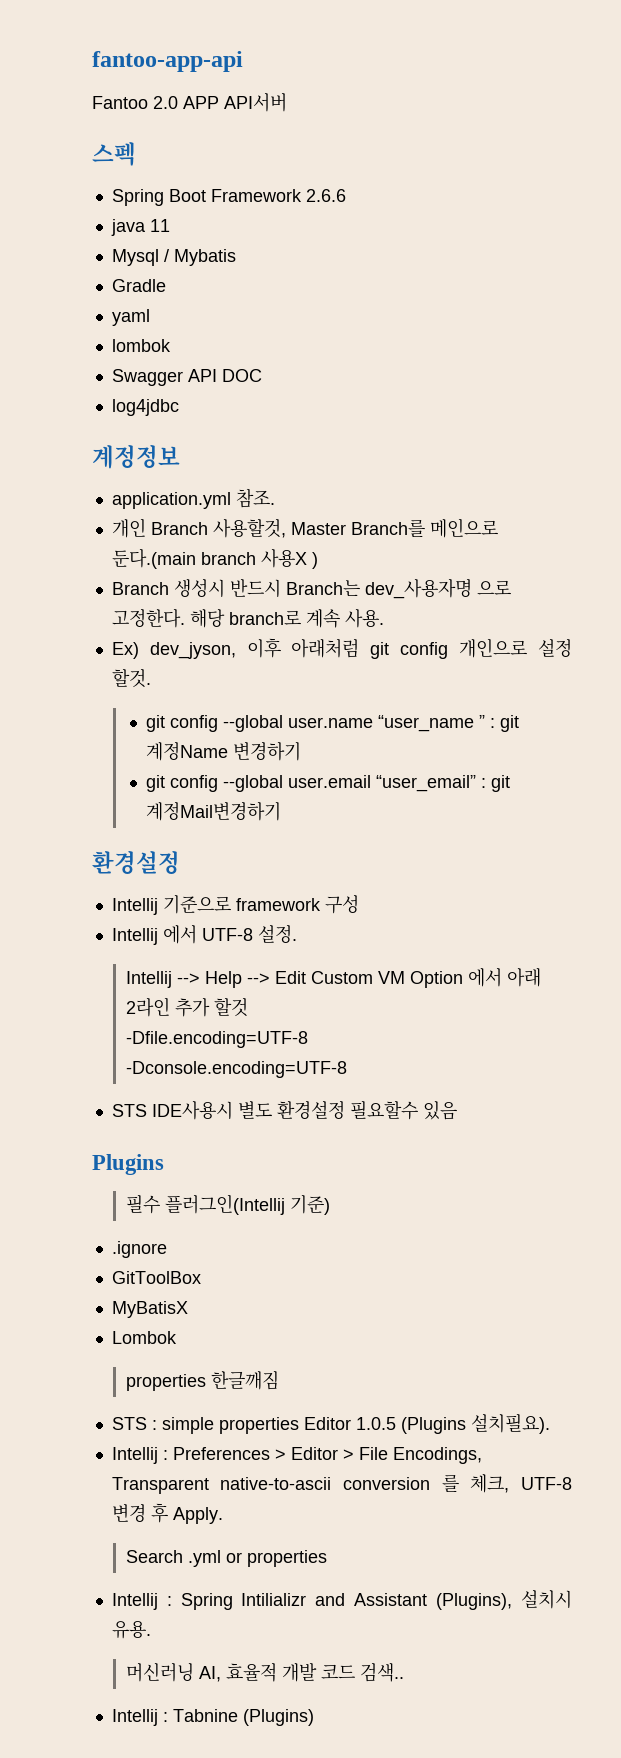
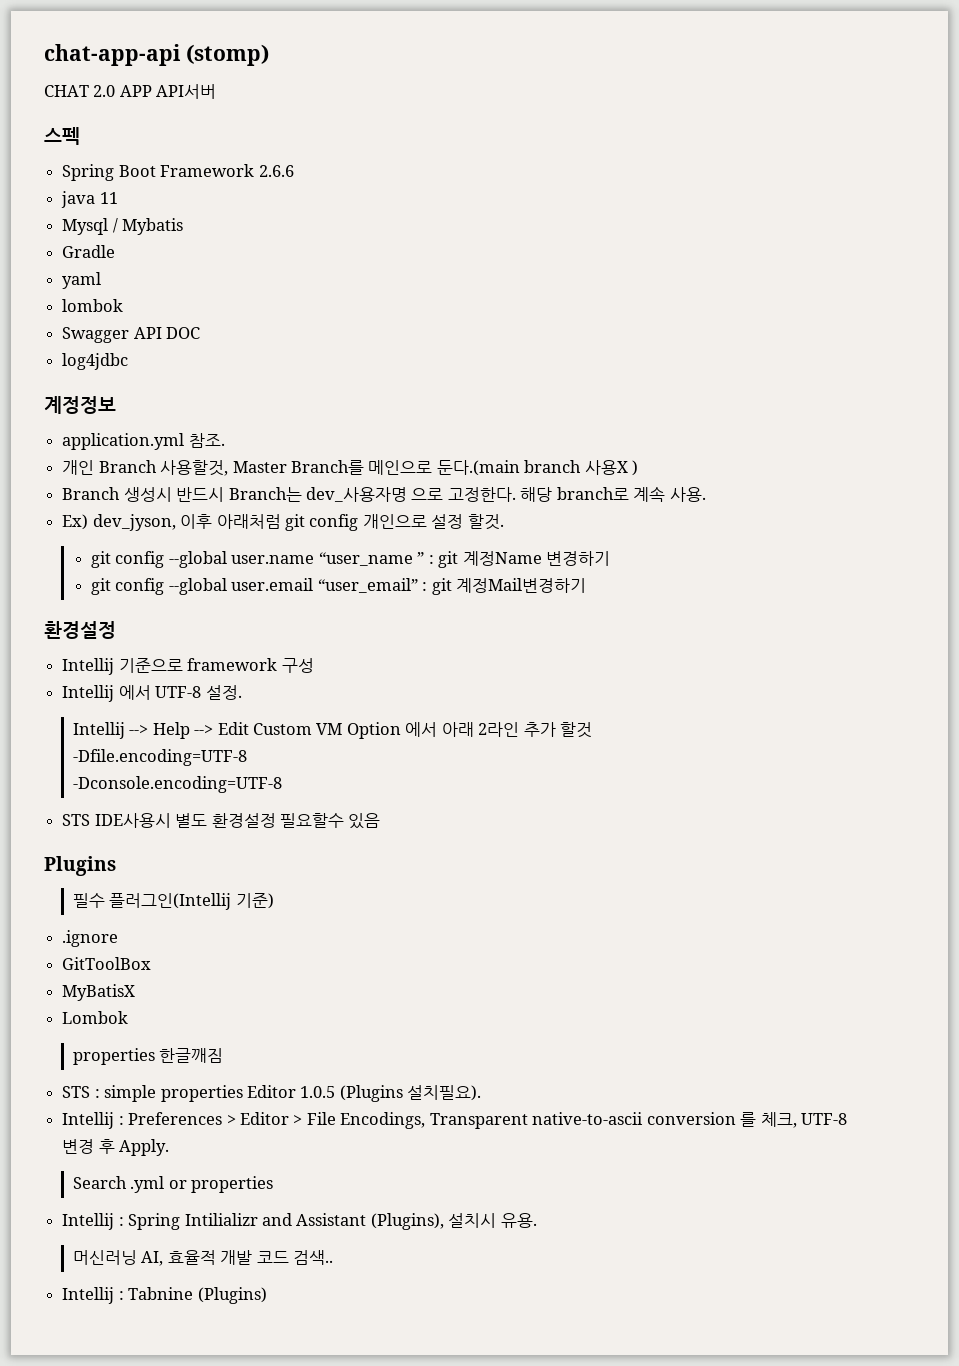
[92,51,243,72] [92,96,148,109] fantoo-app-api // Fantoo -> [44,44,269,66] [44,85,89,97] chat-app-api (stomp) // CHAT

